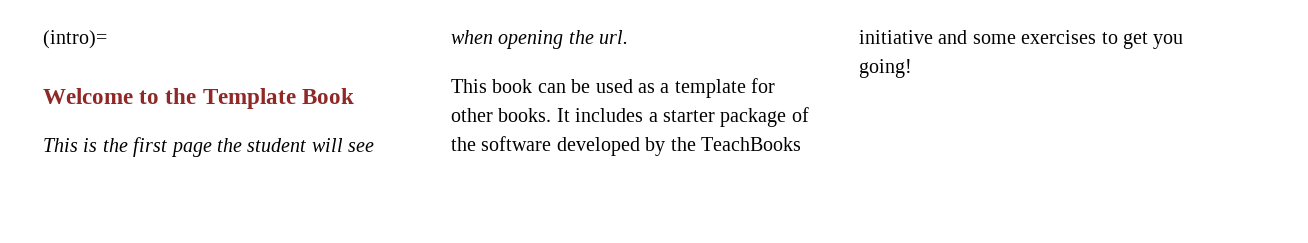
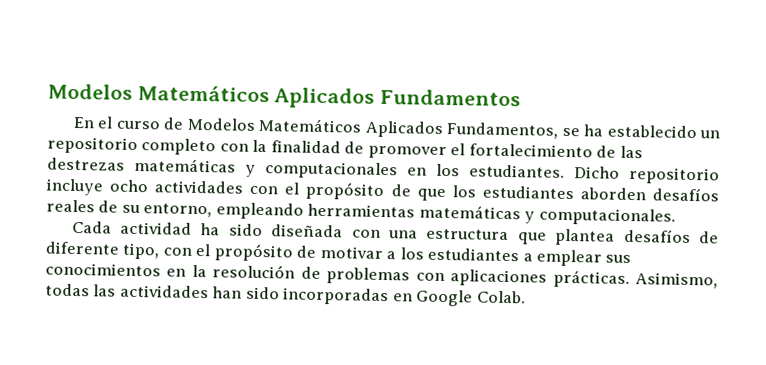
[43,30,107,49] [43,88,354,109] [43,137,375,157] [451,30,629,49] [451,78,776,98] [451,107,809,127] [451,136,801,156] [859,30,1184,49] [859,59,912,78] (intro)= // Welcome to the Template Book // This is the first page the student will see when opening the url. // This book can be used as a template for other books. It includes a starter package of the software developed by the TeachBooks initiative and some exercises to get you going! -> [48,83,522,109] [72,116,720,139] [47,136,643,160] [47,157,720,185] [46,178,719,202] [46,199,676,226] [71,220,719,246] [45,241,632,267] [45,262,718,289] [45,283,526,307] Modelos Matemáticos Aplicados Fundamentos // En el curso de Modelos Matemáticos Aplicados Fundamentos, se ha establecido un repositorio completo con la finalidad de promover el fortalecimiento de las destrezas matemáticas y computacionales en los estudiantes. Dicho repositorio incluye ocho actividades con el propósito de que los estudiantes aborden desafíos reales de su entorno, empleando herramientas matemáticas y computacionales. // Cada actividad ha sido diseñada con una estructura que plantea desafíos de diferente tipo, con el propósito de motivar a los estudiantes a emplear sus conocimientos en la resolución de problemas con aplicaciones prácticas. Asimismo, todas las actividades han sido incorporadas en Google Colab.

